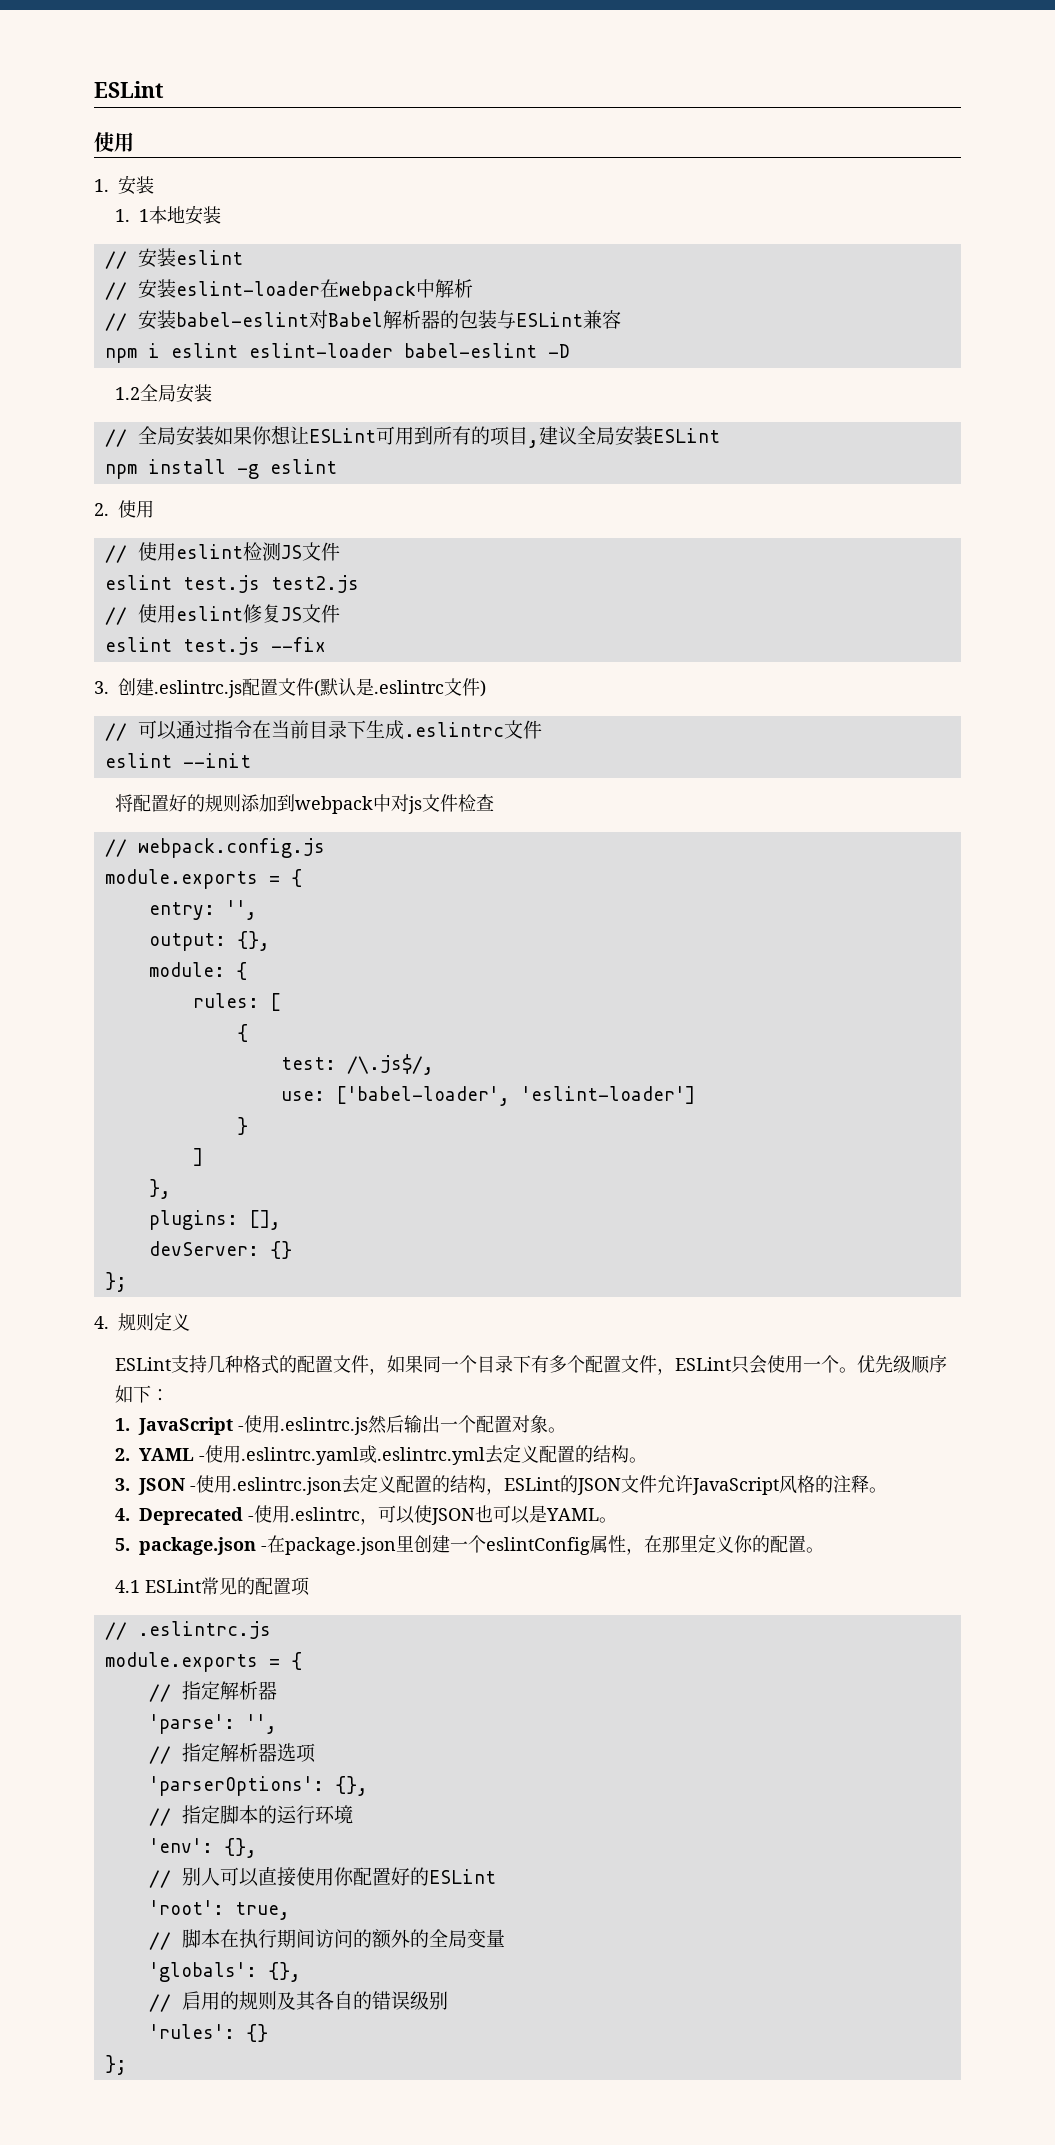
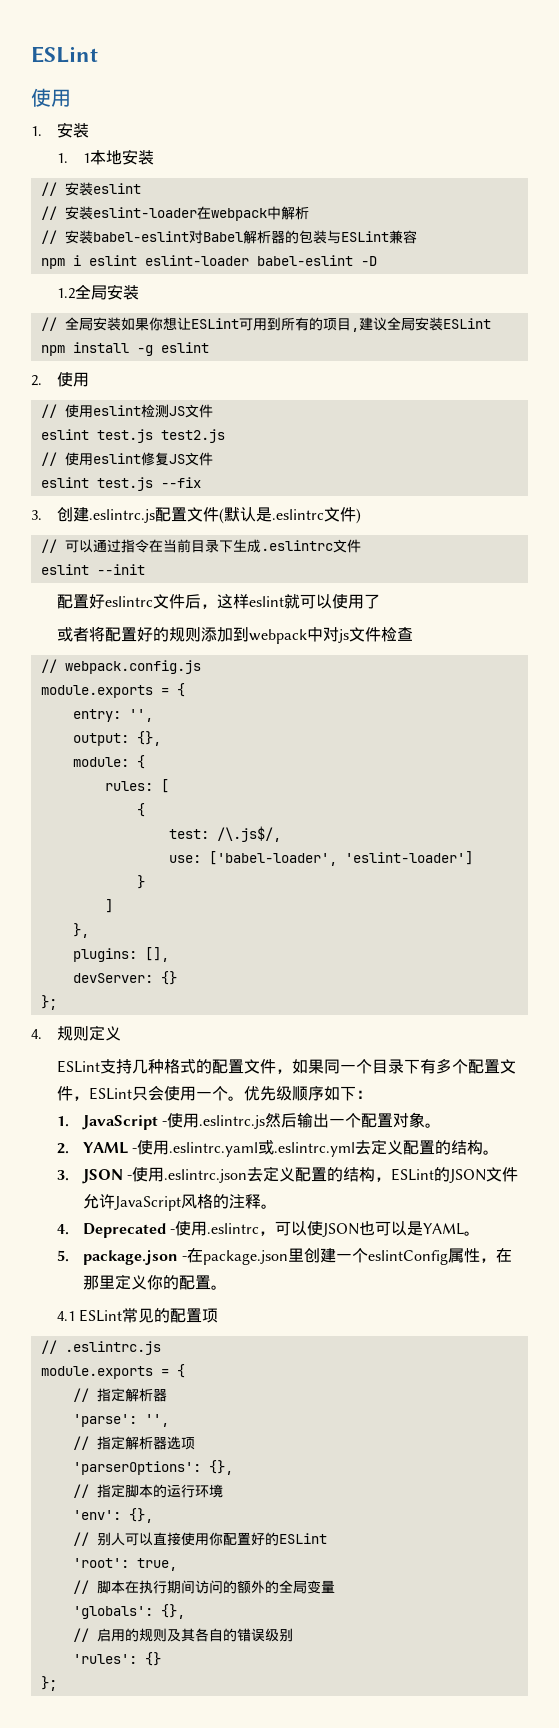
(251, 760) none -> [56,594,380,609] [56,627,89,642] 配置好eslintrc文件后，这样eslint就可以使用了 // 或者

